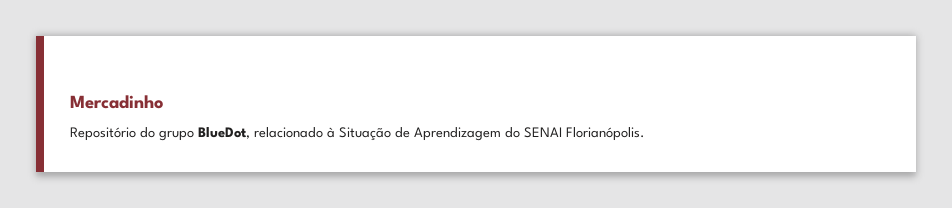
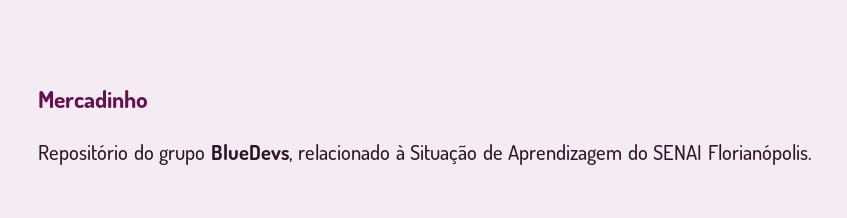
[198,127,250,139] BlueDot, -> [210,144,293,162] BlueDevs,

